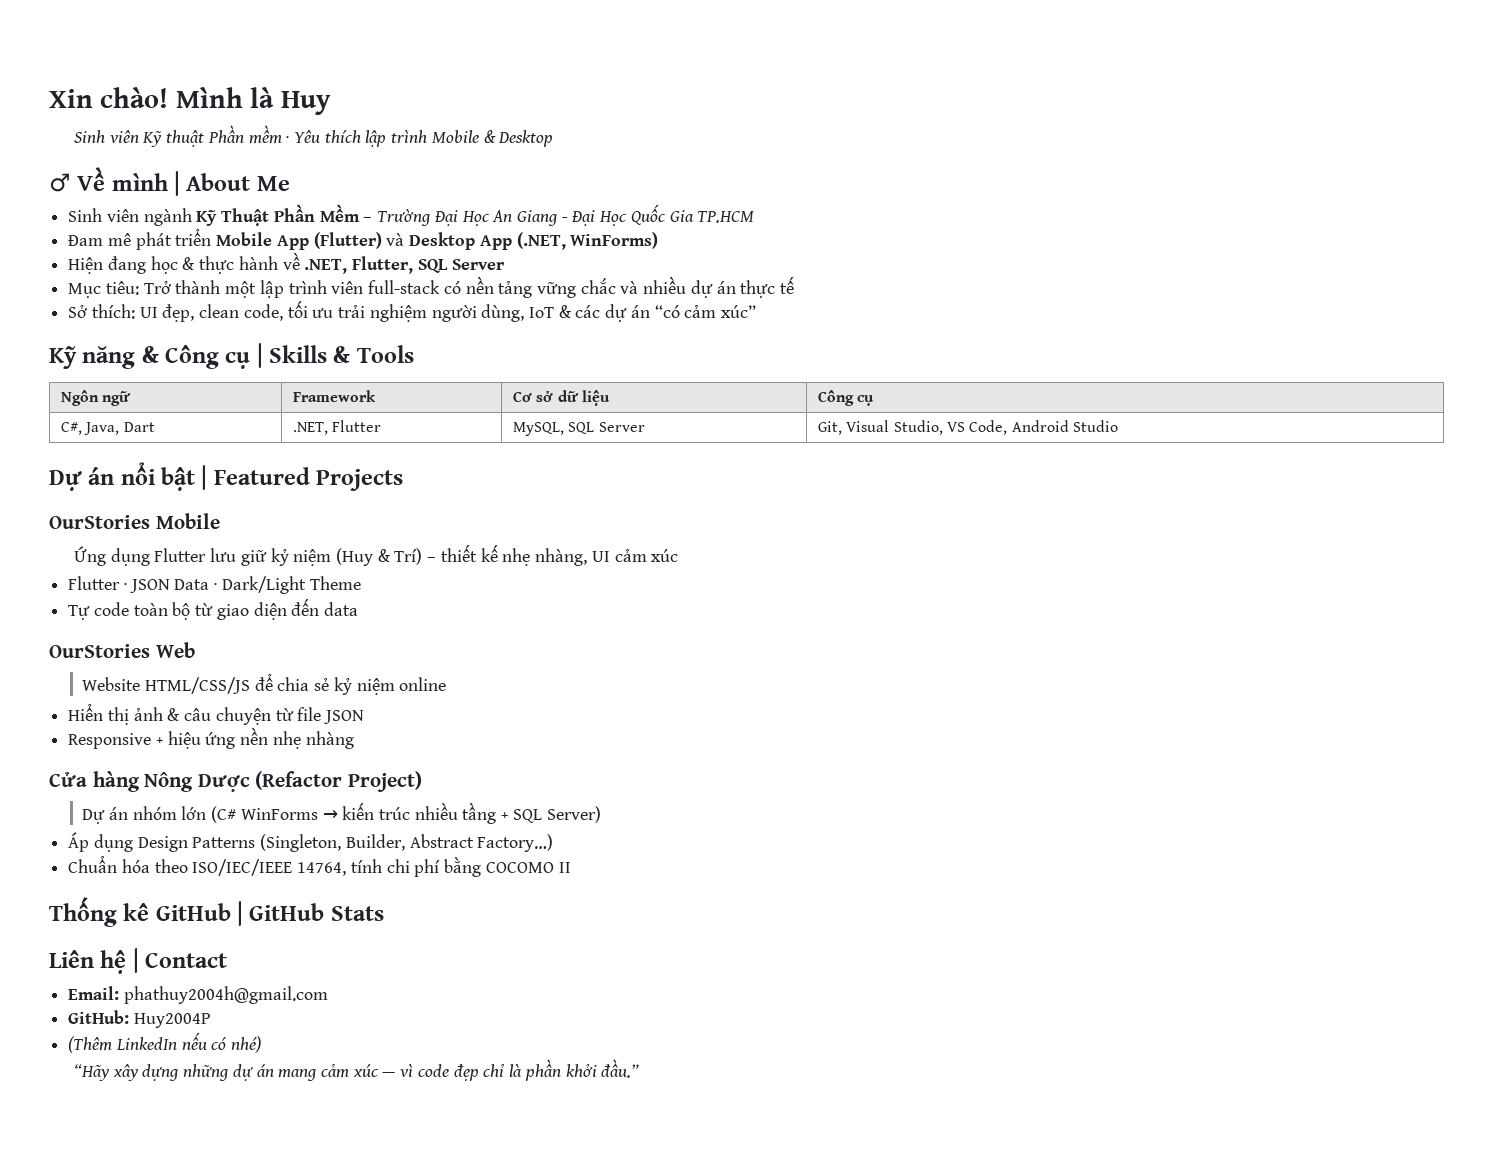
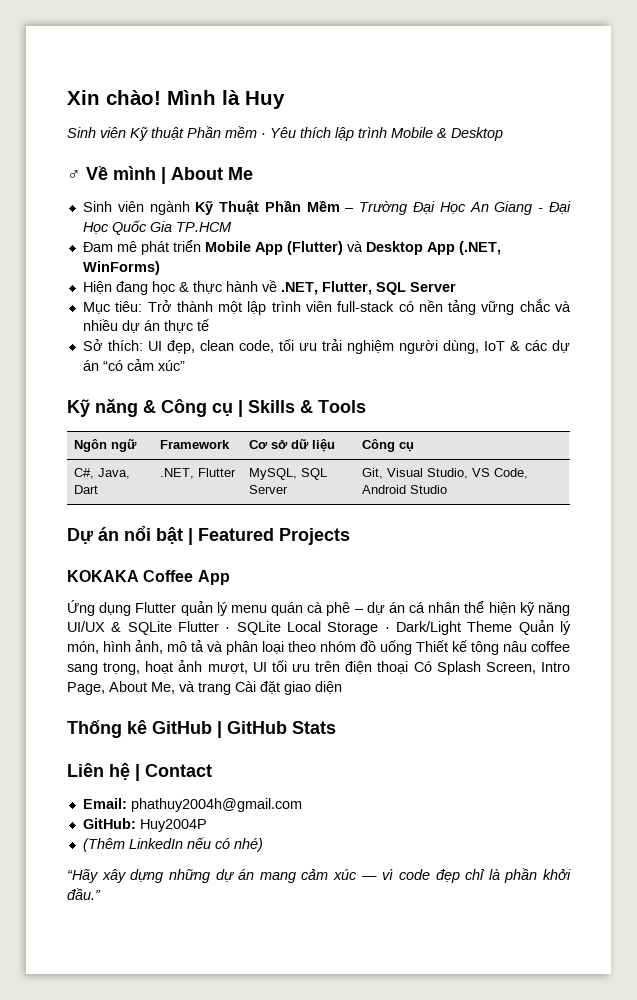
[49,513,220,529] OurStories Mobile -> [67,570,230,585] KOKAKA Coffee App
[210,544,679,566] [68,576,361,594] [68,598,359,620] [49,642,195,658] [82,673,447,695] [68,703,365,725] [68,727,354,749] [49,771,422,792] [82,802,601,824] [68,832,554,852] [68,855,571,877] lưu giữ kỷ niệm (Huy & Trí) – thiết kế nhẹ nhàng, UI cảm xúc // Flutter · JSON Data · Dark/Light Theme // Tự code toàn bộ từ giao diện đến data // OurStories Web // Website HTML/CSS/JS để chia sẻ kỷ niệm online // Hiển thị ảnh & câu chuyện từ file JSON // Responsive + hiệu ứng nền nhẹ nhàng // Cửa hàng Nông Dược (Refactor Project) // Dự án nhóm lớn (C# WinForms → kiến trúc nhiều tầng + SQL Server) // Áp dụng Design Patterns (Singleton, Builder, Abstract Factory…) // Chuẩn hóa theo ISO/IEC/IEEE 14764, tính chi phí bằng COCOMO II -> [180,601,571,616] [67,620,571,635] [67,640,570,655] [67,660,571,675] [67,680,342,695] quản lý menu quán cà phê – dự án cá nhân thể hiện kỹ năng UI/UX & SQLite Flutter · SQLite Local Storage · Dark/Light Theme Quản lý món, hình ảnh, mô tả và phân loại theo nhóm đồ uống Thiết kế tông nâu coffee sang trọng, hoạt ảnh mượt, UI tối ưu trên điện thoại Có Splash Screen, Intro Page, About Me, và trang Cài đặt giao diện

